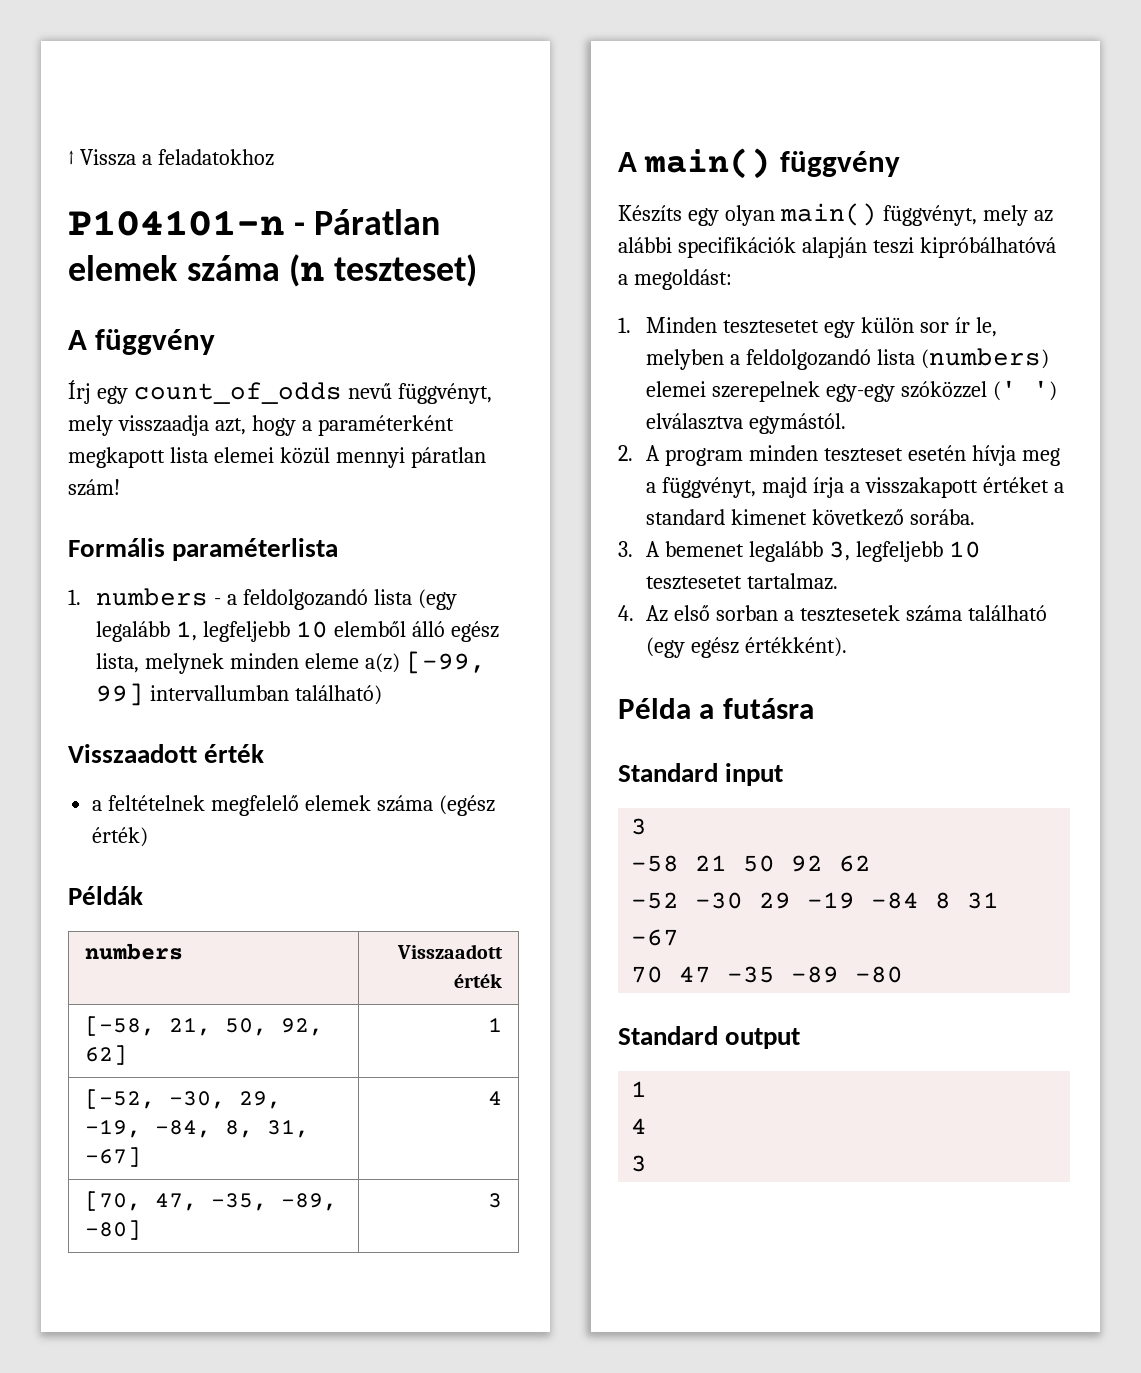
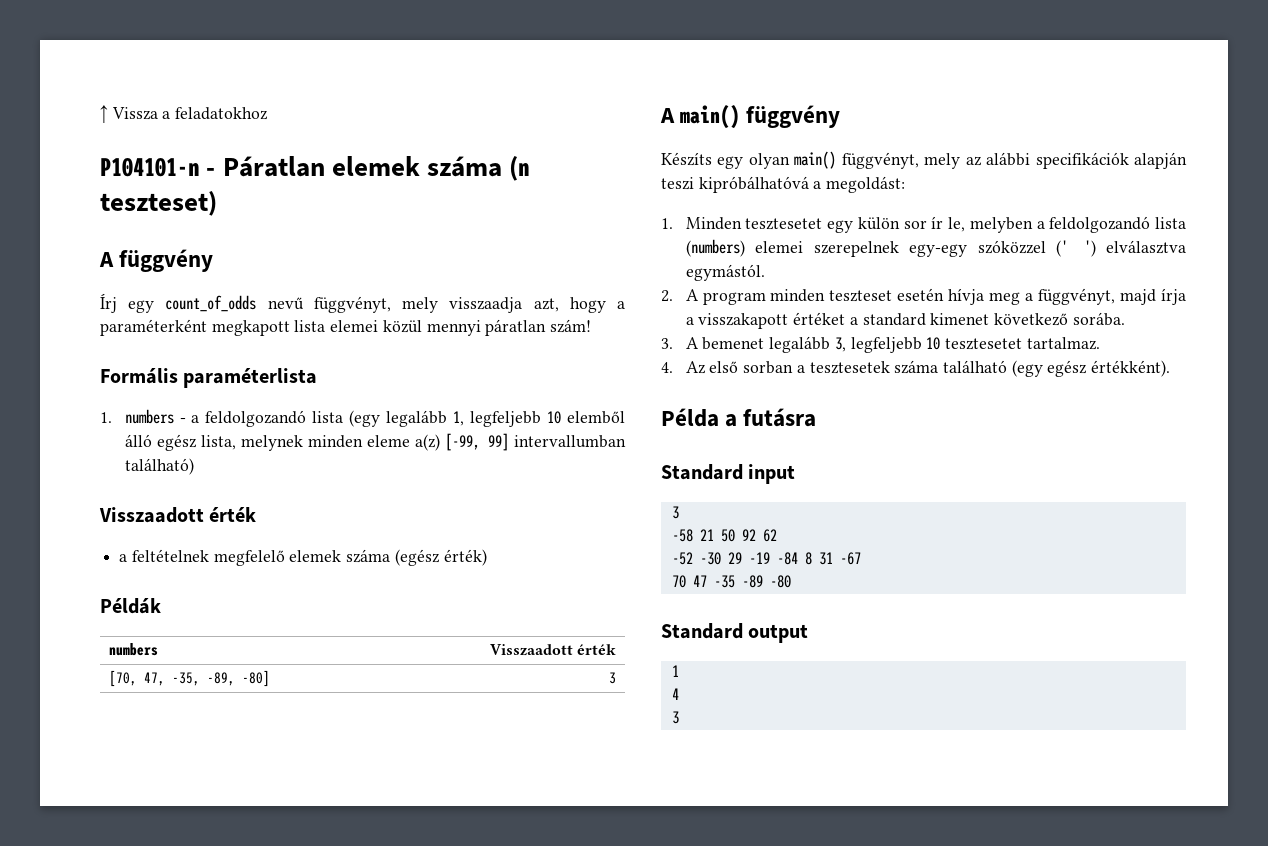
[84,1016,323,1036] [84,1045,127,1065] [488,1017,503,1032] [84,1089,281,1109] [84,1119,309,1138] [84,1147,141,1167] [488,1091,503,1105] // [-58, 21, 50, 92, 62] | 1 // [-52, -30, 29, -19, -84, 8, 31, -67] | 4 -> (617, 649) none

